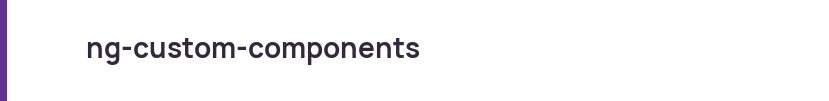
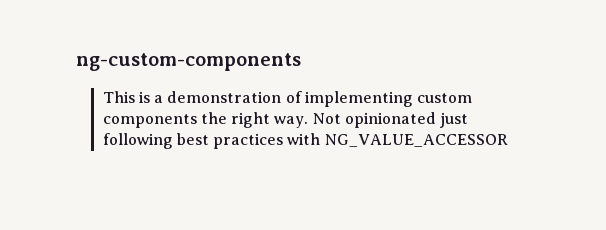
(420, 51) none -> [102,91,473,107] [102,112,469,128] [102,133,508,149] // This is a demonstration of implementing custom components the right way. Not opinionated just following best practices with NG_VALUE_ACCESSOR

